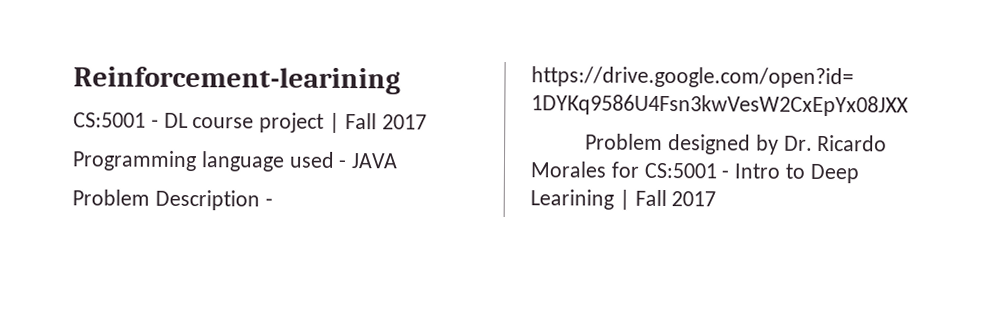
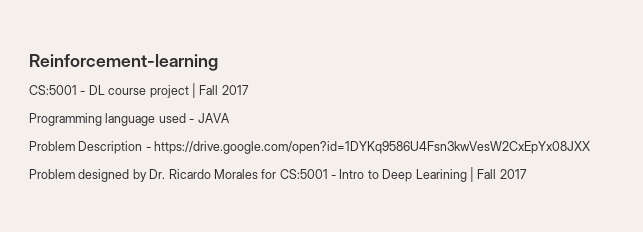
[73,66,401,95] Reinforcement-learining -> [29,54,218,71] Reinforcement-learning

